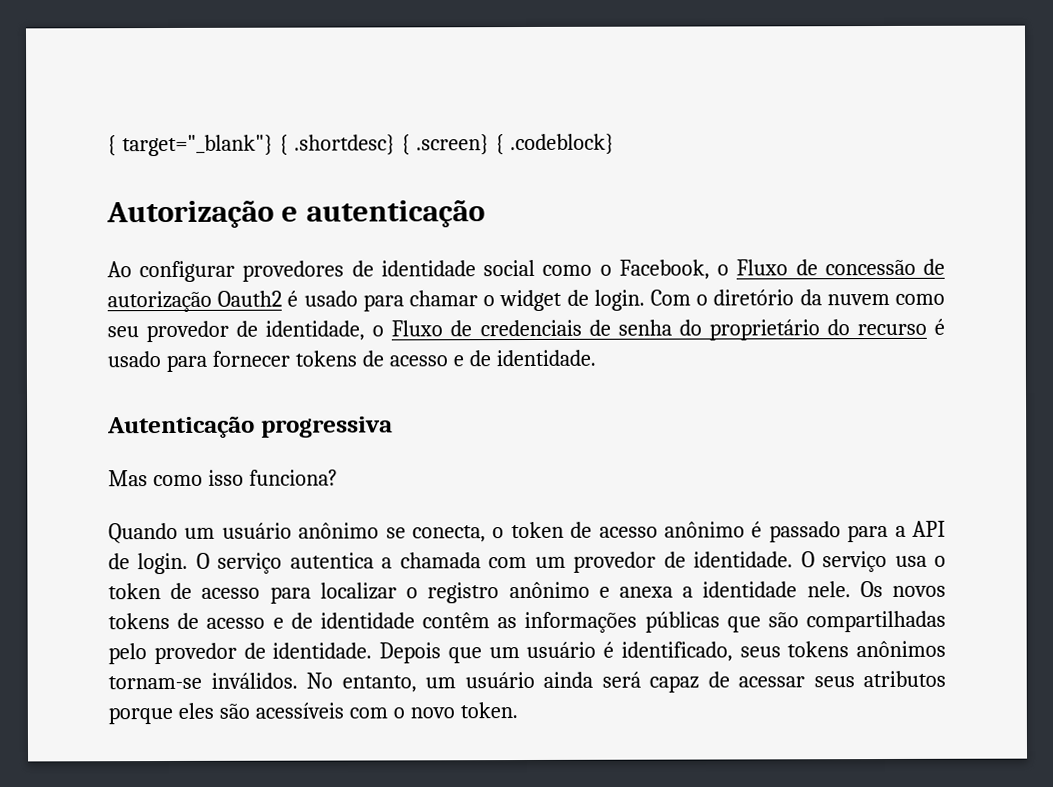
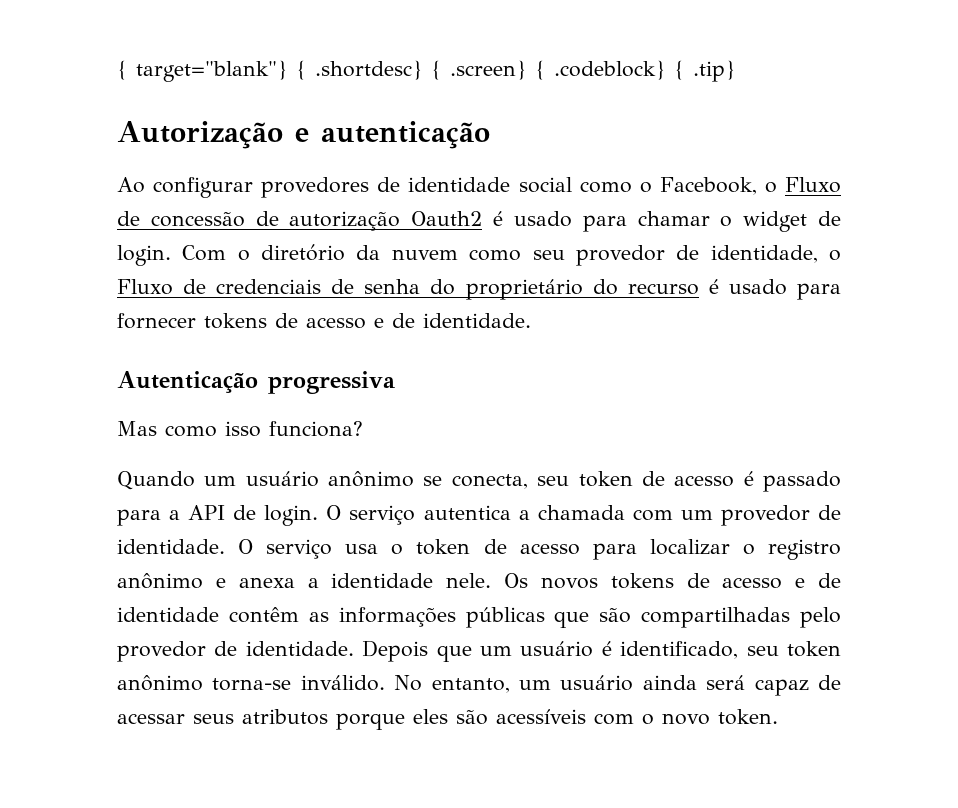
[107,134,274,157] { target="_blank"} -> [117,60,288,82] { target="blank"}
(615, 144) none -> [674,60,736,82] { .tip}
[492,521,745,539] o token de acesso anônimo -> [537,471,735,487] seu token de acesso
[739,640,946,658] [108,672,298,690] seus tokens anônimos tornam-se inválidos. -> [746,641,841,657] [117,675,385,691] seu token anônimo torna-se inválido.

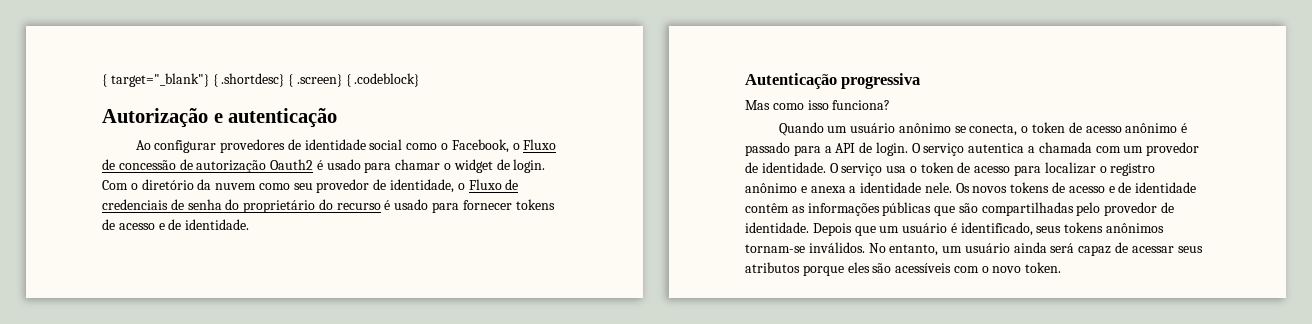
[117,60,288,82] { target="blank"} -> [102,73,209,87] { target="_blank"}
[674,60,736,82] { .tip} -> (420, 80) none
[537,471,735,487] seu token de acesso -> [1021,122,1178,133] o token de acesso anônimo
[746,641,841,657] [117,675,385,691] seu token anônimo torna-se inválido. -> [1036,222,1165,233] [745,242,865,253] seus tokens anônimos tornam-se inválidos.

